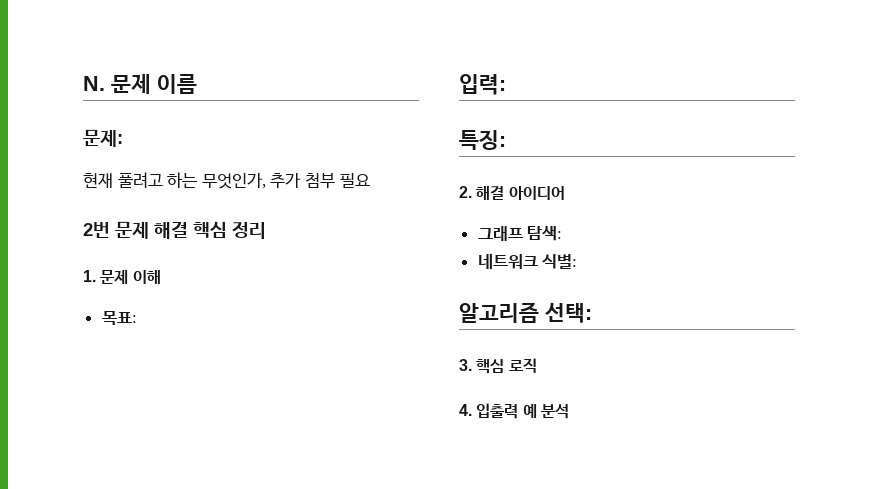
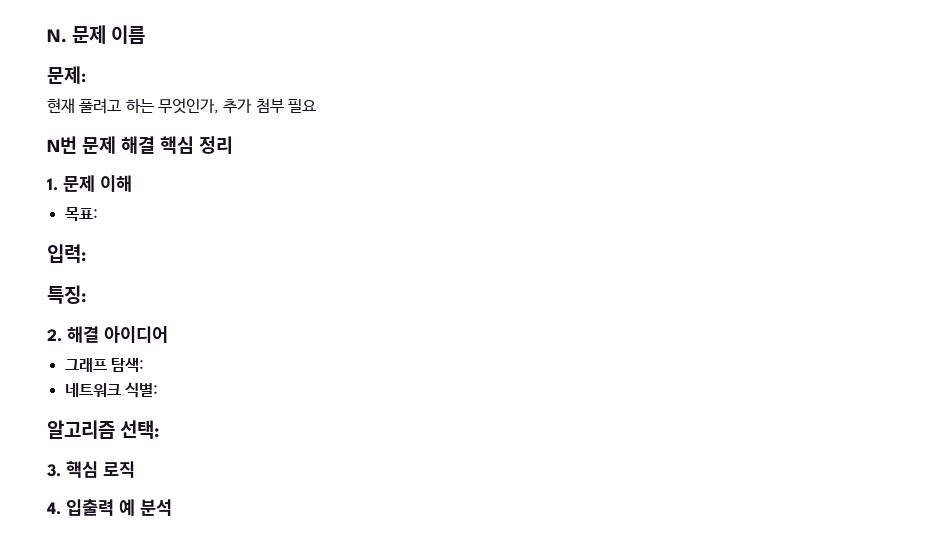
[83,222,110,238] 2번 -> [47,136,77,154] N번

